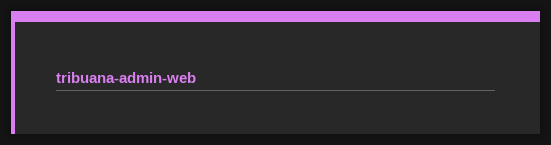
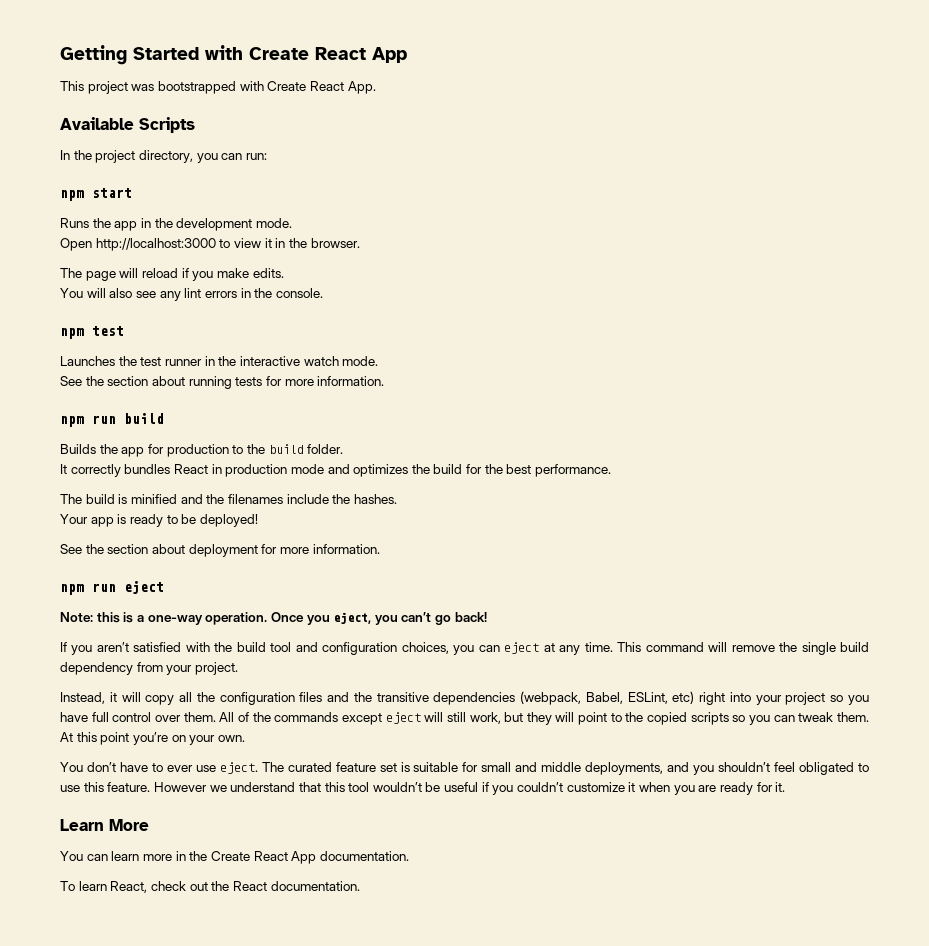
[56,72,196,83] tribuana-admin-web -> [60,45,407,65] [60,81,376,94] [60,117,195,133] [60,150,267,163] [60,188,132,201] [60,218,292,231] [60,238,360,251] [60,268,284,281] [60,288,323,301] [60,326,124,339] [60,356,379,366] [60,376,385,389] [60,413,164,427] [60,444,344,457] [60,464,612,477] [60,494,397,504] [60,514,258,527] [60,544,380,557] [60,581,164,595] [60,612,487,625] [60,642,869,655] [60,662,238,675] [60,691,870,705] [60,712,870,725] [60,732,245,745] [60,762,869,775] [60,782,786,795] [60,819,149,831] [60,851,409,864] [60,881,360,893] Getting Started with Create React App // This project was bootstrapped with Create React App. // Available Scripts // In the project directory, you can run: // npm start // Runs the app in the development mode. // Open http://localhost:3000 to view it in the browser. // The page will reload if you make edits. // You will also see any lint errors in the console. // npm test // Launches the test runner in the interactive watch mode. // See the section about running tests for more information. // npm run build // Builds the app for production to the build folder. // It correctly bundles React in production mode and optimizes the build for the best performance. // The build is minified and the filenames include the hashes. // Your app is ready to be deployed! // See the section about deployment for more information. // npm run eject // Note: this is a one-way operation. Once you eject, you can’t go back! // If you aren’t satisfied with the build tool and configuration choices, you can eject at any time. This command will remove the single build dependency from your project. // Instead, it will copy all the configuration files and the transitive dependencies (webpack, Babel, ESLint, etc) right into your project so you have full control over them. All of the commands except eject will still work, but they will point to the copied scripts so you can tweak them. At this point you’re on your own. // You don’t have to ever use eject. The curated feature set is suitable for small and middle deployments, and you shouldn’t feel obligated to use this feature. However we understand that this tool wouldn’t be useful if you couldn’t customize it when you are ready for it. // Learn More // You can learn more in the Create React App documentation. // To learn React, check out the React documentation.

